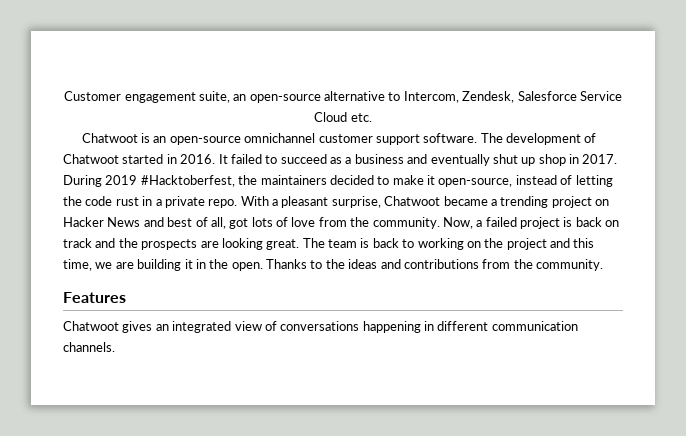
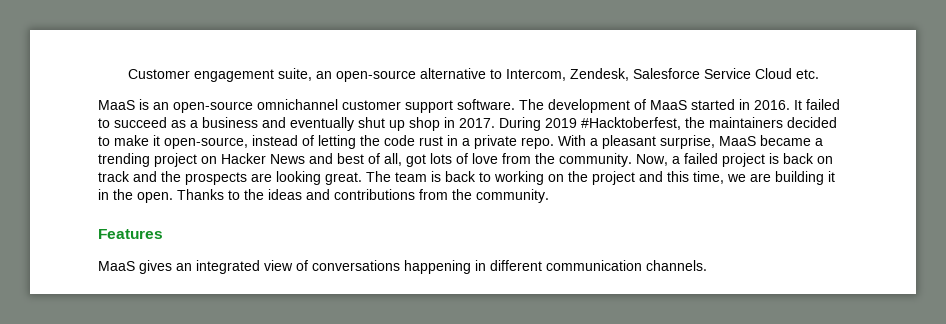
[81,133,138,143] Chatwoot -> [98,100,135,110] MaaS
[63,154,119,164] Chatwoot -> [650,100,687,110] MaaS
[384,196,441,206] Chatwoot -> [719,136,756,146] MaaS
[63,321,119,331] Chatwoot -> [98,261,135,271] MaaS

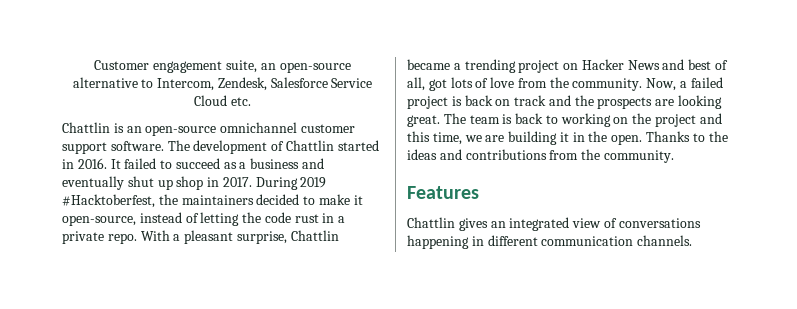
[98,100,135,110] MaaS -> [62,122,110,133] Chattlin
[650,100,687,110] MaaS -> [285,140,334,151] Chattlin
[719,136,756,146] MaaS -> [290,230,339,241] Chattlin
[98,261,135,271] MaaS -> [407,217,455,228] Chattlin

